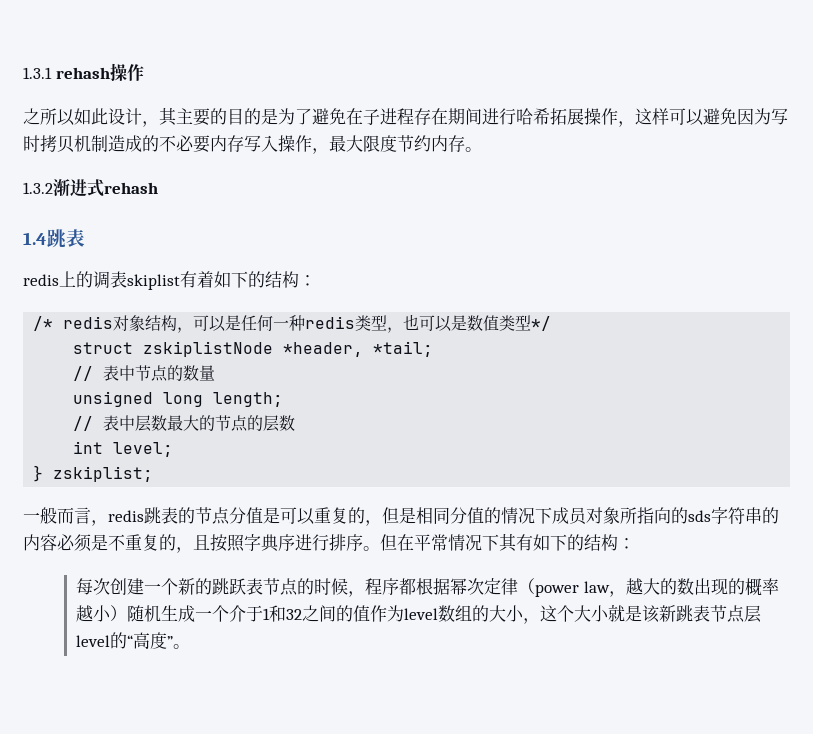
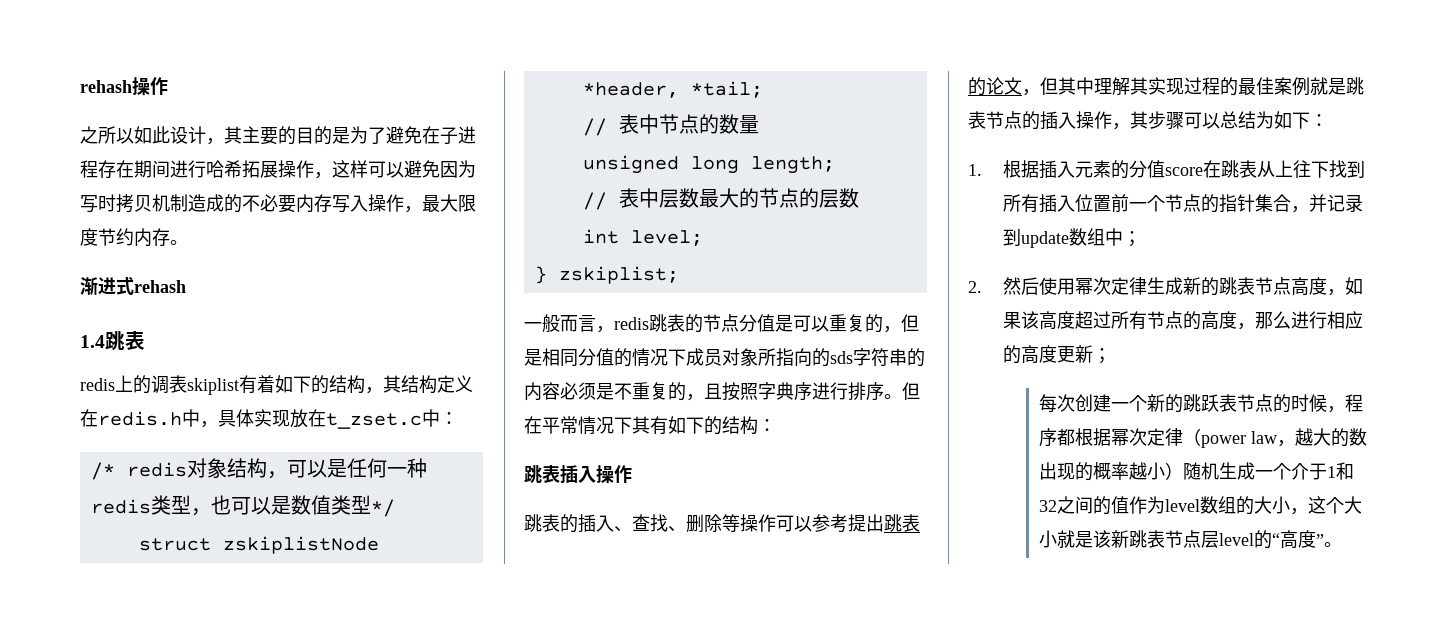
[23,67,52,79] 1.3.1 -> (80, 86) none
[23,182,53,194] 1.3.2 -> (188, 242) none
(299, 279) none -> [365,375,473,394] [80,409,440,429] ，其结构定义在redis.h中，具体实现放在t_zset.c中
(635, 543) none -> [524,465,632,484] [524,514,920,533] [968,77,1364,96] [968,111,1328,130] [968,160,1366,179] [1003,194,1364,213] [1003,228,1142,248] [968,277,1364,296] [1003,311,1364,330] [1003,345,1112,364] // 跳表插入操作 // 跳表的插入、查找、删除等操作可以参考提出跳表的论文，但其中理解其实现过程的最佳案例就是跳表节点的插入操作，其步骤可以总结为如下： // 1.根据插入元素的分值score在跳表从上往下找到所有插入位置前一个节点的指针集合，并记录到update数组中； // 2.然后使用幂次定律生成新的跳表节点高度，如果该高度超过所有节点的高度，那么进行相应的高度更新；

